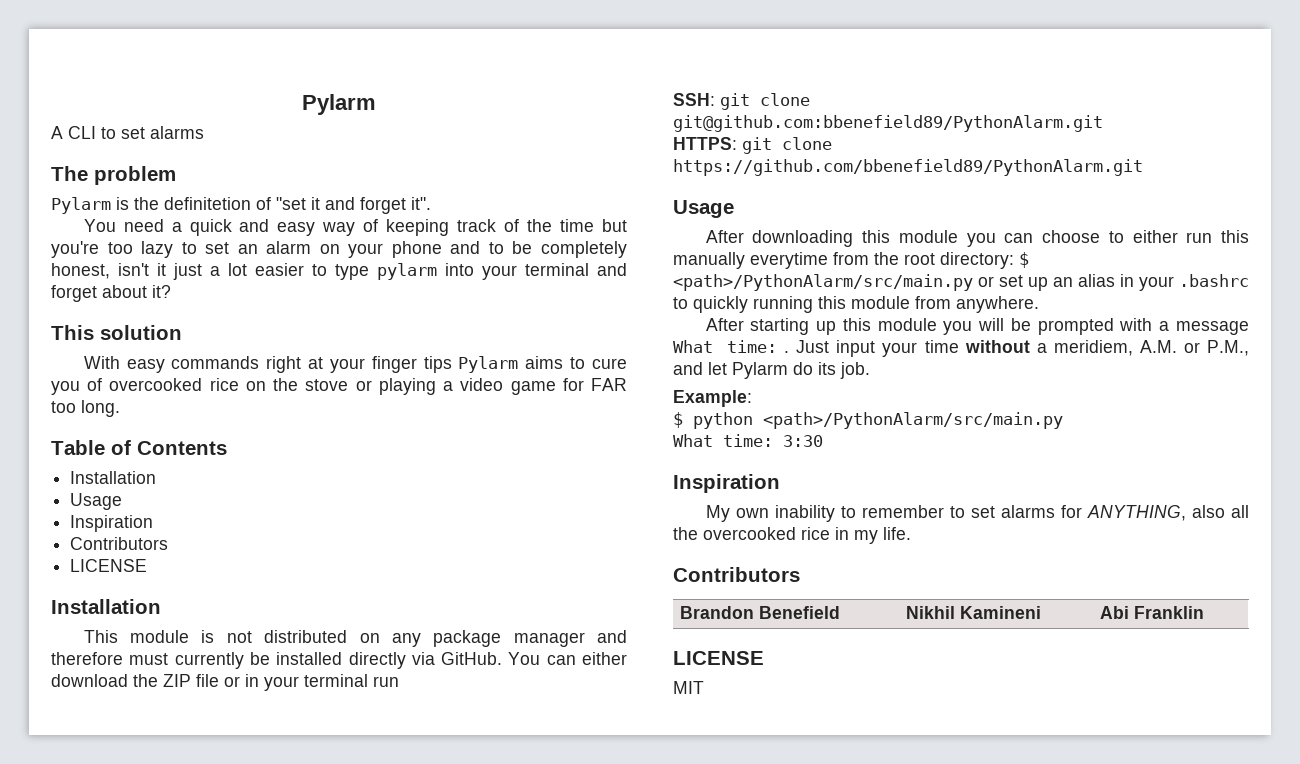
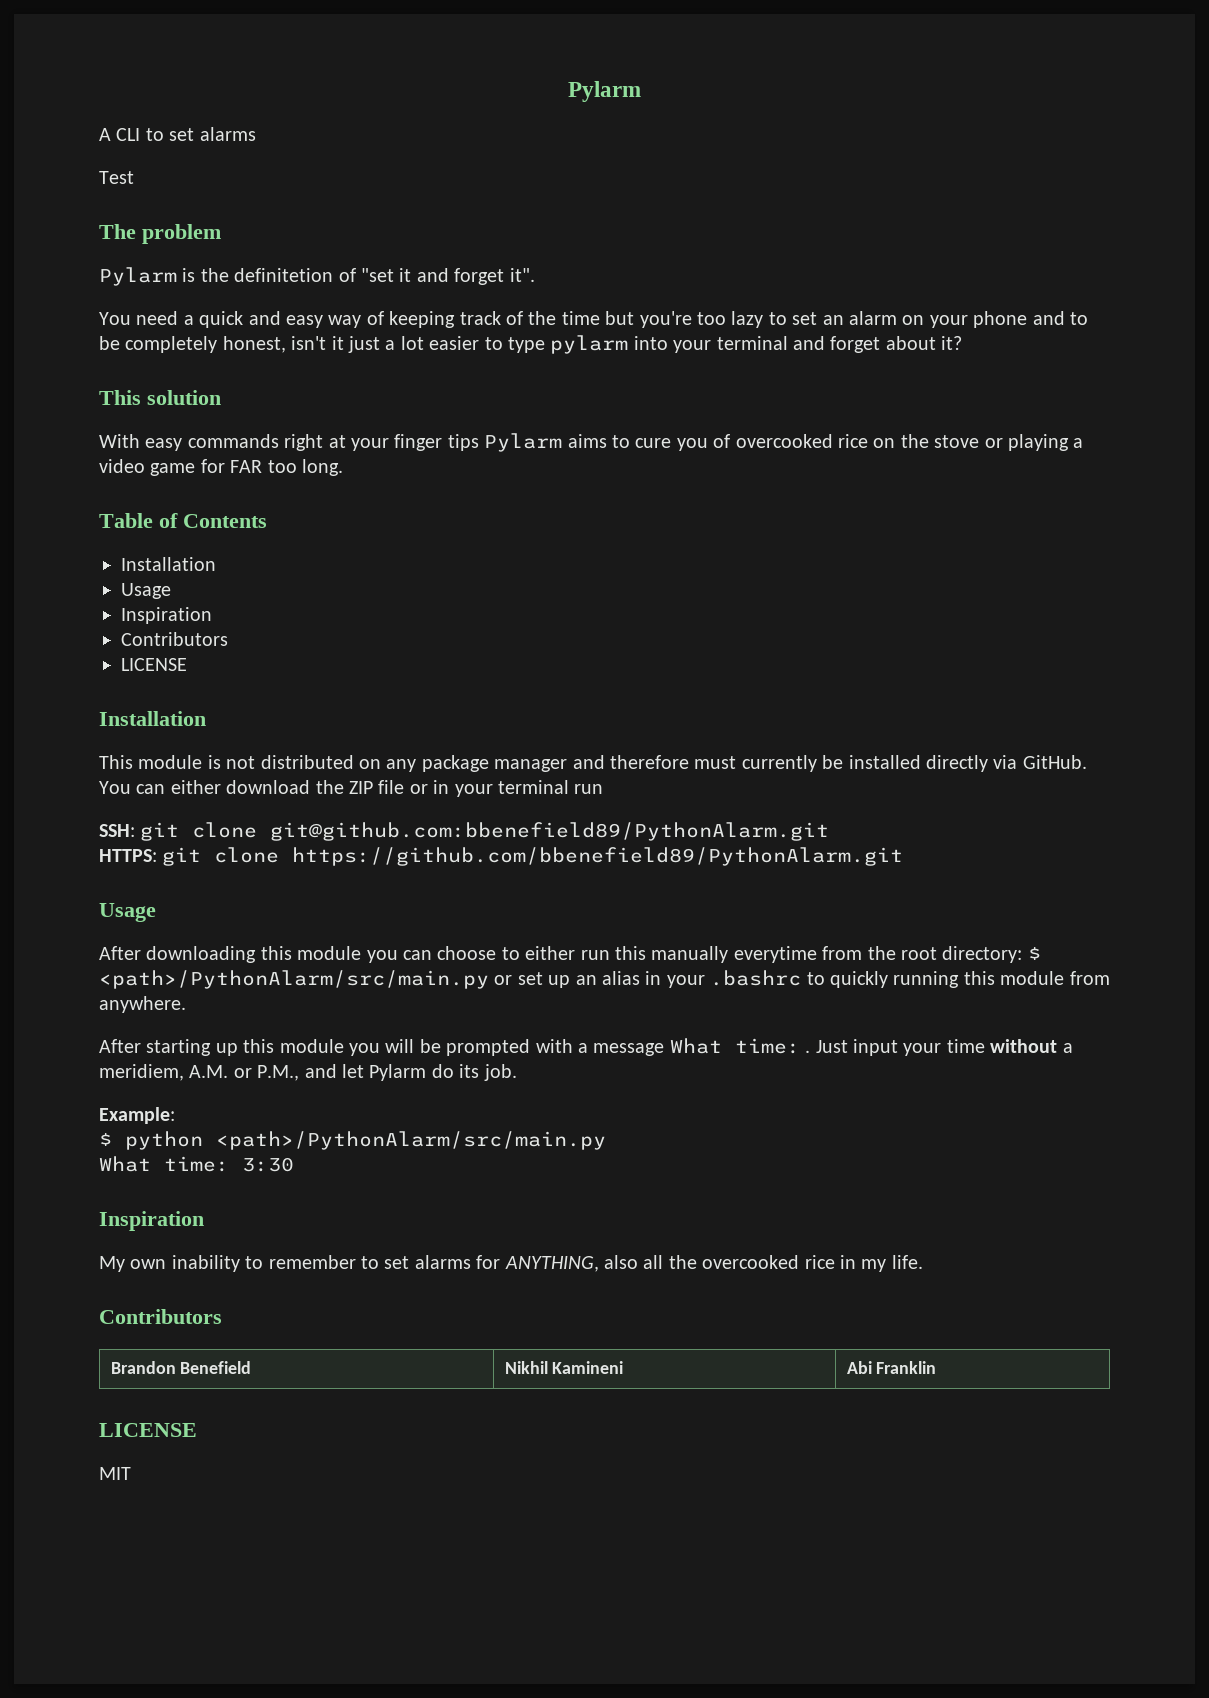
(204, 132) none -> [99,171,134,184] // Test

